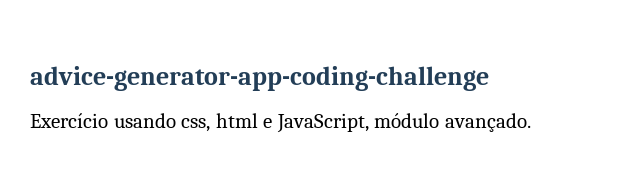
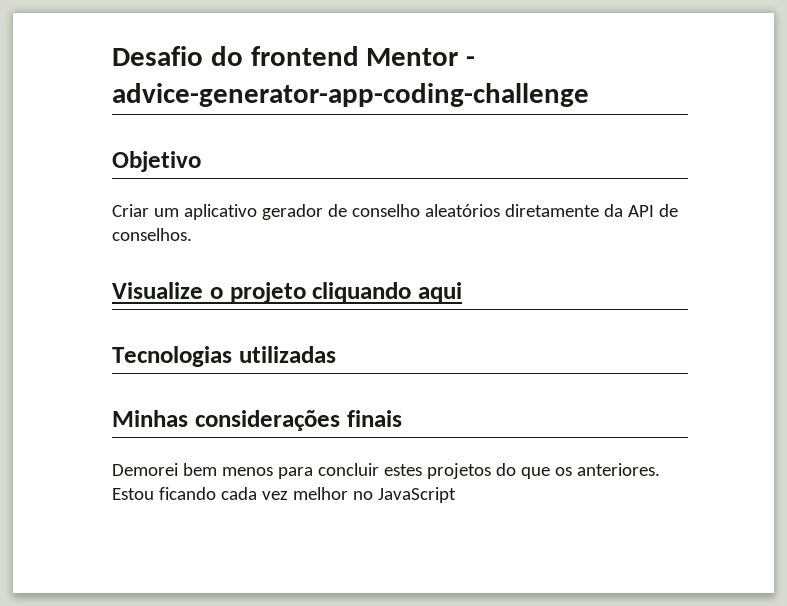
[30,66,489,91] [30,113,531,133] advice-generator-app-coding-challenge // Exercício usando css, html e JavaScript, módulo avançado. -> [112,46,476,66] [112,83,589,107] [112,151,201,172] [112,204,678,220] [112,228,192,241] [112,282,462,303] [112,346,336,367] [112,410,402,431] [112,463,660,479] [112,487,456,503] Desafio do frontend Mentor - advice-generator-app-coding-challenge // Objetivo // Criar um aplicativo gerador de conselho aleatórios diretamente da API de conselhos. // Visualize o projeto cliquando aqui // Tecnologias utilizadas // Minhas considerações finais // Demorei bem menos para concluir estes projetos do que os anteriores. Estou ficando cada vez melhor no JavaScript

